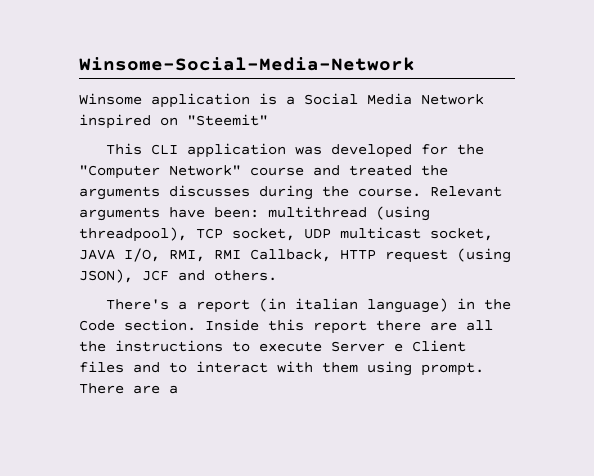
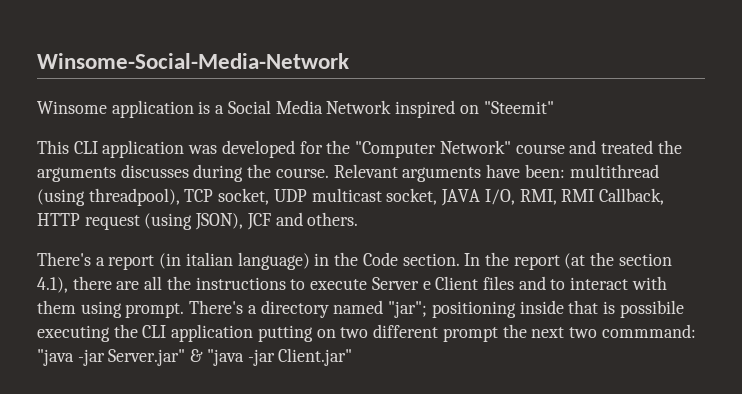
[205,319,367,334] Inside this report -> [464,252,672,270] [37,277,68,293] In the report (at the section 4.1),
[79,383,178,394] There are a -> [189,300,684,318] [37,324,696,342] [37,348,353,366] There's a directory named "jar"; positioning inside that is possibile executing the CLI application putting on two different prompt the next two commmand: "java -jar Server.jar" & "java -jar Client.jar"

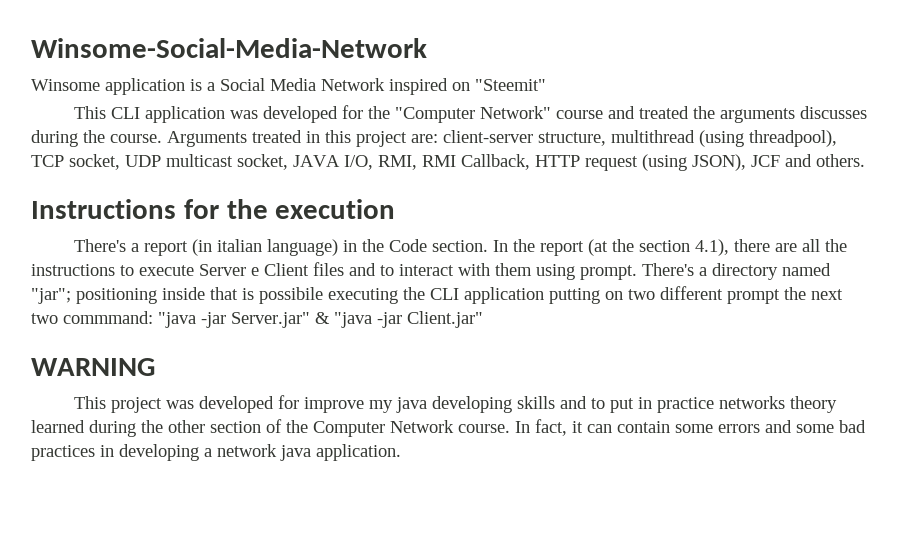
[333,164,565,182] Relevant arguments have been: -> [167,130,606,147] Arguments treated in this project are: client-server structure,
(359, 219) none -> [31,199,396,219] // Instructions for the execution
(353, 357) none -> [31,358,155,376] [73,395,837,413] [31,419,866,437] [31,444,401,461] // WARNING // This project was developed for improve my java developing skills and to put in practice networks theory learned during the other section of the Computer Network course. In fact, it can contain some errors and some bad practices in developing a network java application.

